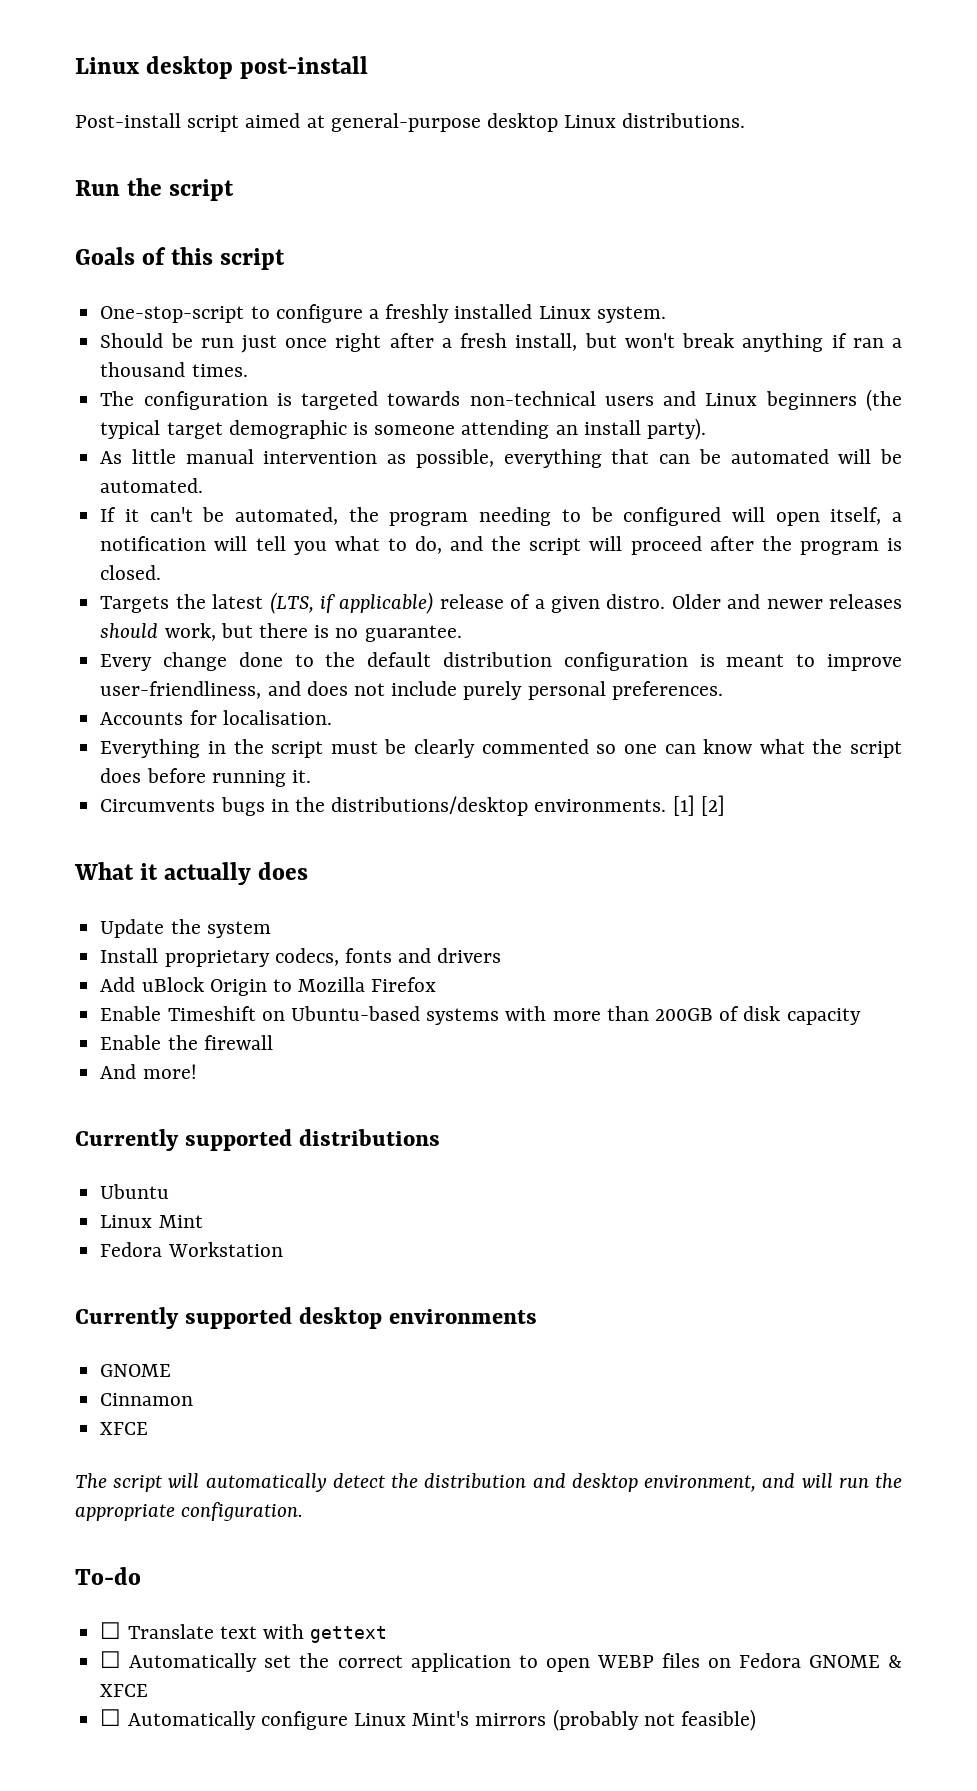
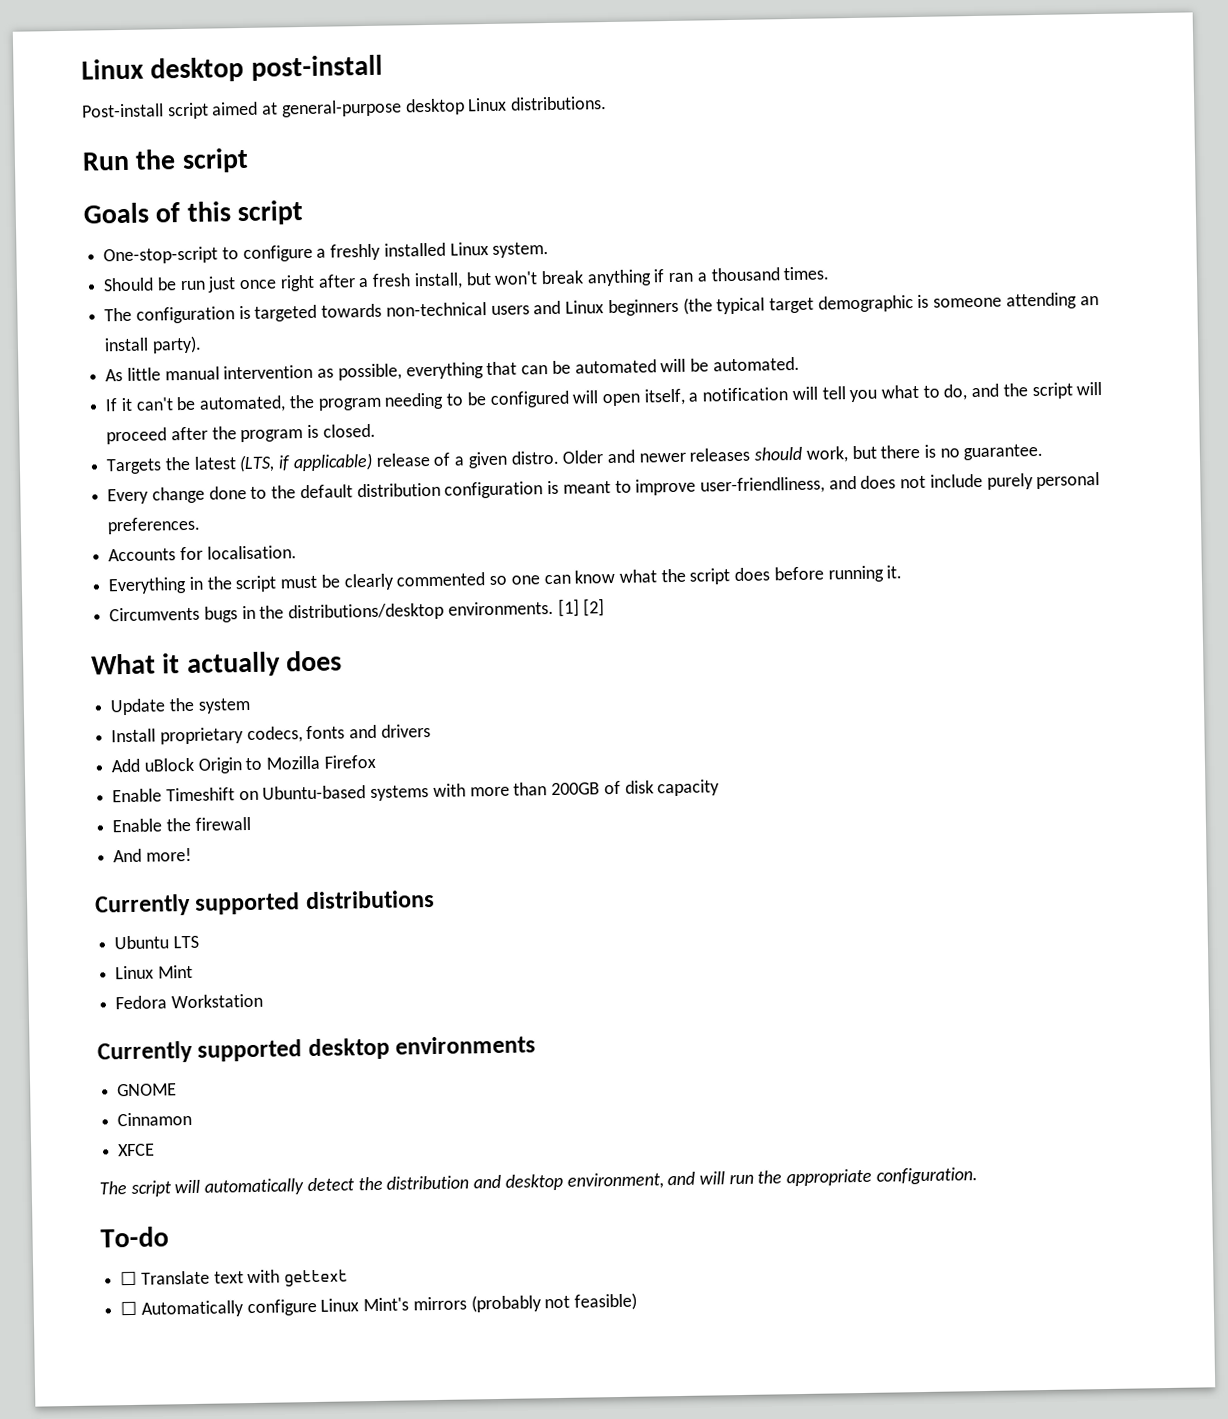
(170, 1191) none -> [172,935,199,949] LTS
[100,1651,903,1672] [100,1684,149,1697] // ☐ Automatically set the correct application to open WEBP files on Fedora GNOME & XFCE -> (349, 1278) none

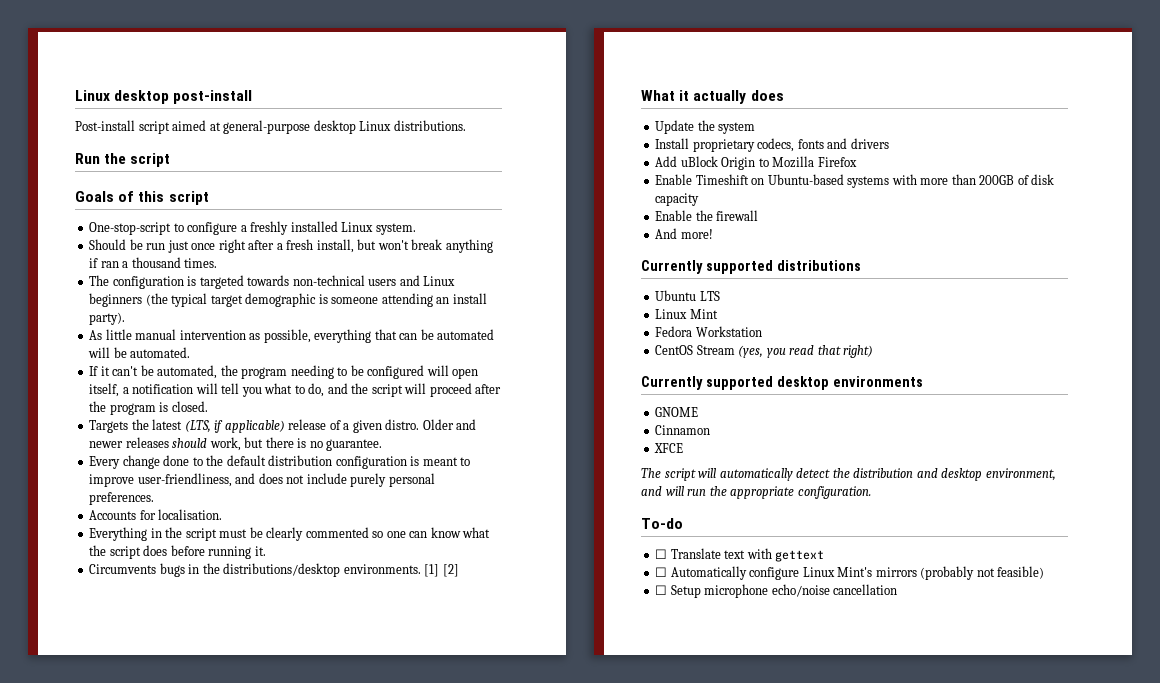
(263, 1001) none -> [655,345,874,358] // CentOS Stream (yes, you read that right)
(638, 1301) none -> [655,584,898,598] // ☐ Setup microphone echo/noise cancellation

